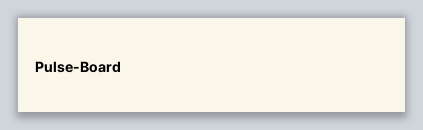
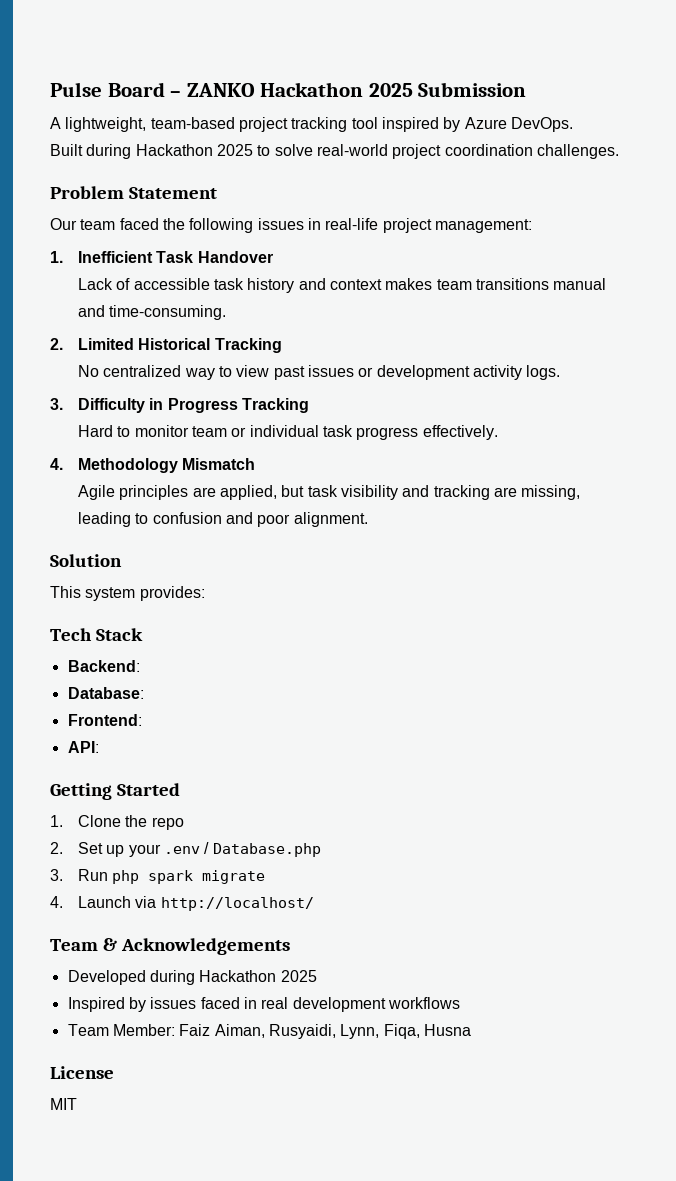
[35,61,121,73] Pulse-Board -> [50,82,527,97] [50,117,573,132] [50,144,619,159] [50,186,218,199] [50,218,532,233] [50,251,273,263] [78,278,607,293] [78,305,227,320] [50,338,282,353] [78,365,561,380] [50,398,310,413] [78,425,498,440] [50,458,256,473] [78,485,581,500] [78,512,368,527] [50,554,122,567] [50,586,205,601] [50,628,144,641] [67,660,140,672] [67,687,144,699] [67,714,142,726] [67,741,99,753] [50,783,181,800] [50,815,184,830] [50,842,321,857] [50,869,266,884] [50,896,314,911] [50,938,291,955] [67,970,317,985] [67,997,460,1012] [67,1024,471,1039] [50,1066,114,1079] [50,1098,77,1110] Pulse Board – ZANKO Hackathon 2025 Submission // A lightweight, team-based project tracking tool inspired by Azure DevOps. // Built during Hackathon 2025 to solve real-world project coordination challenges. // Problem Statement // Our team faced the following issues in real-life project management: // 1. Inefficient Task Handover // Lack of accessible task history and context makes team transitions manual and time-consuming. // 2. Limited Historical Tracking // No centralized way to view past issues or development activity logs. // 3. Difficulty in Progress Tracking // Hard to monitor team or individual task progress effectively. // 4. Methodology Mismatch // Agile principles are applied, but task visibility and tracking are missing, leading to confusion and poor alignment. // Solution // This system provides: // Tech Stack // Backend: // Database: // Frontend: // API: // Getting Started // 1. Clone the repo // 2. Set up your .env / Database.php // 3. Run php spark migrate // 4. Launch via http://localhost/ // Team & Acknowledgements // Developed during Hackathon 2025 // Inspired by issues faced in real development workflows // Team Member: Faiz Aiman, Rusyaidi, Lynn, Fiqa, Husna // License // MIT

